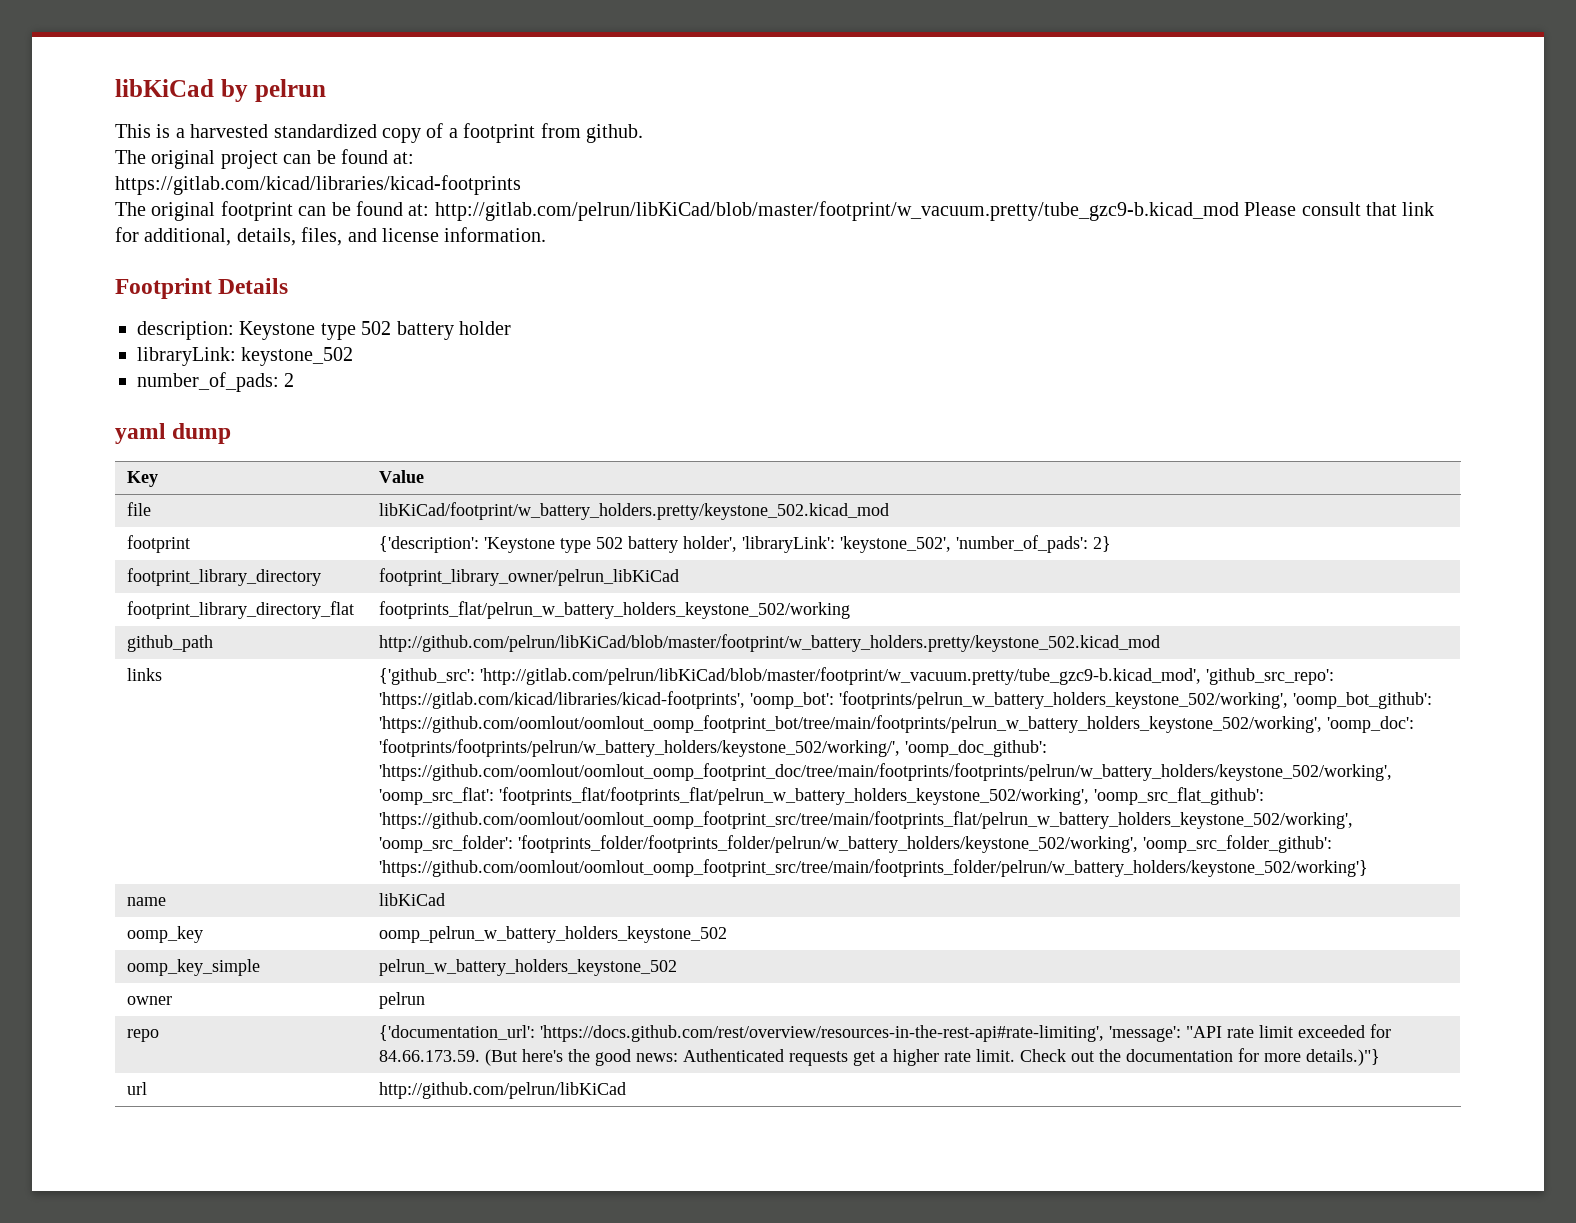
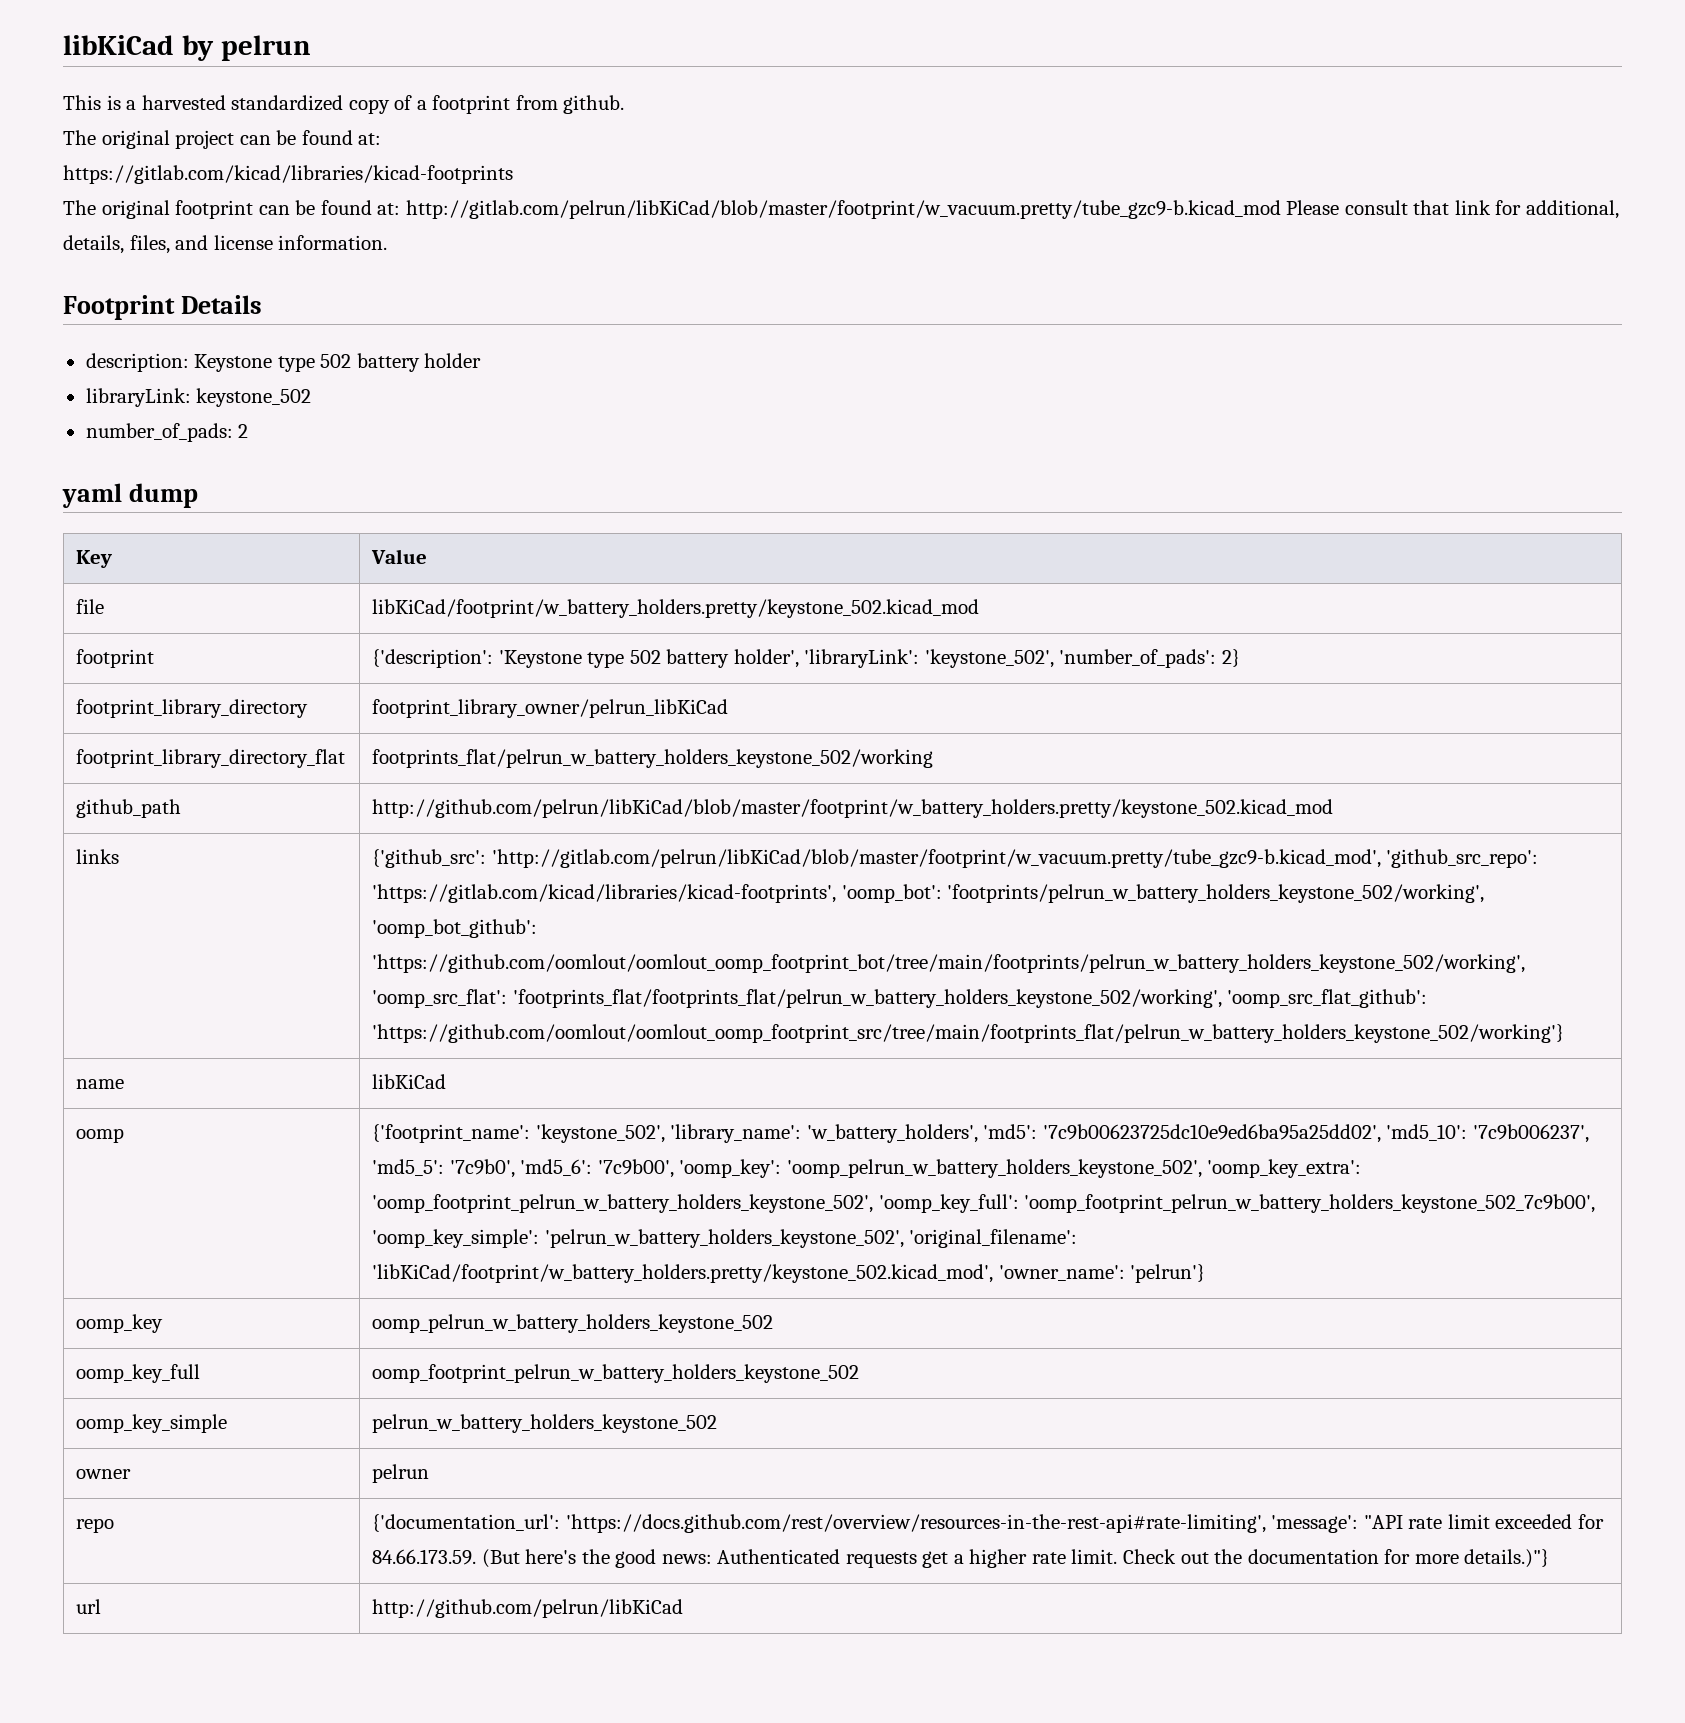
[1327,716,1415,733] [379,739,1048,757] [379,763,1393,781] [379,787,1265,805] [379,811,1354,829] [379,835,1333,853] [379,859,1369,877] [127,897,167,906] [379,893,446,906] 'oomp_doc': 'footprints/footprints/pelrun/w_battery_holders/keystone_502/working/', 'oomp_doc_github': 'https://github.com/oomlout/oomlout_oomp_footprint_doc/tree/main/footprints/footprints/pelrun/w_battery_holders/keystone_502/working', 'oomp_src_flat': 'footprints_flat/footprints_flat/pelrun_w_battery_holders_keystone_502/working', 'oomp_src_flat_github': 'https://github.com/oomlout/oomlout_oomp_footprint_src/tree/main/footprints_flat/pelrun_w_battery_holders_keystone_502/working', 'oomp_src_folder': 'footprints_folder/footprints_folder/pelrun/w_battery_holders/keystone_502/working', 'oomp_src_folder_github': 'https://github.com/oomlout/oomlout_oomp_footprint_src/tree/main/footprints_folder/pelrun/w_battery_holders/keystone_502/working'} // name | libKiCad -> [372,989,1428,1008] [372,1024,1565,1043] [76,1079,125,1089] [372,1074,447,1089] [76,1128,125,1143] [372,1124,1589,1143] [372,1159,1362,1178] [372,1194,1596,1213] [372,1229,1078,1248] [372,1264,1206,1283] 'oomp_src_flat': 'footprints_flat/footprints_flat/pelrun_w_battery_holders_keystone_502/working', 'oomp_src_flat_github': 'https://github.com/oomlout/oomlout_oomp_footprint_src/tree/main/footprints_flat/pelrun_w_battery_holders_keystone_502/working'} // name | libKiCad // oomp | {'footprint_name': 'keystone_502', 'library_name': 'w_battery_holders', 'md5': '7c9b00623725dc10e9ed6ba95a25dd02', 'md5_10': '7c9b006237', 'md5_5': '7c9b0', 'md5_6': '7c9b00', 'oomp_key': 'oomp_pelrun_w_battery_holders_keystone_502', 'oomp_key_extra': 'oomp_footprint_pelrun_w_battery_holders_keystone_502', 'oomp_key_full': 'oomp_footprint_pelrun_w_battery_holders_keystone_502_7c9b00', 'oomp_key_simple': 'pelrun_w_battery_holders_keystone_502', 'original_filename': 'libKiCad/footprint/w_battery_holders.pretty/keystone_502.kicad_mod', 'owner_name': 'pelrun'}
(728, 934) none -> [76,1364,201,1383] [372,1364,860,1383] // oomp_key_full | oomp_footprint_pelrun_w_battery_holders_keystone_502

